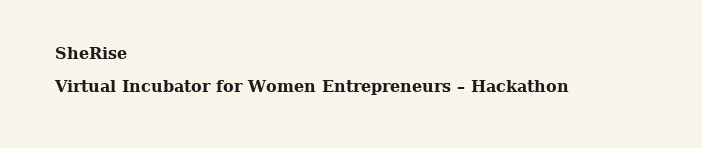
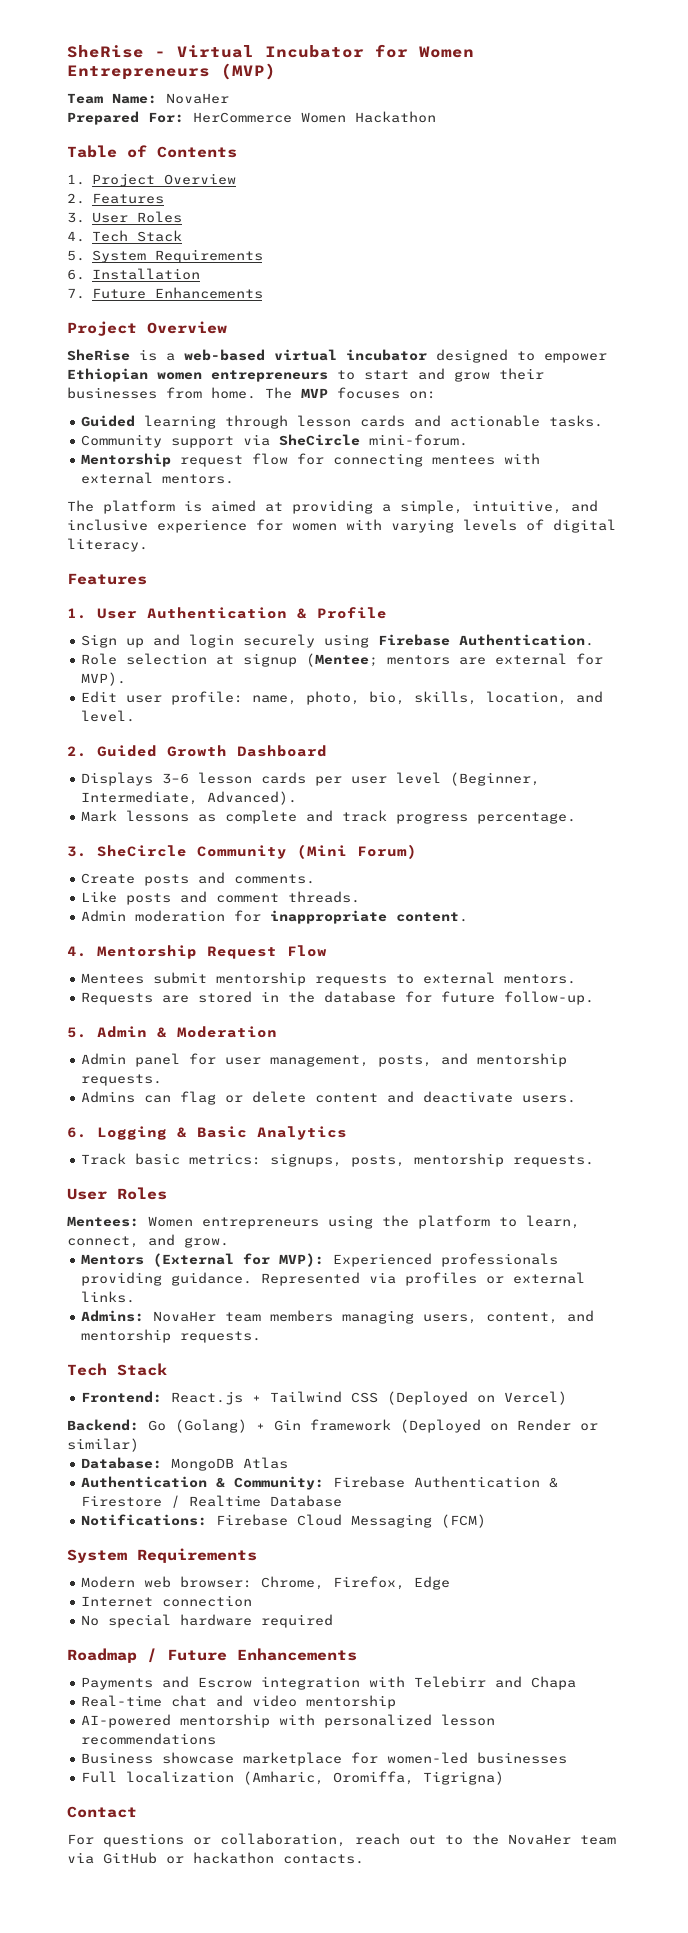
[55,47,127,59] SheRise // -> [67,45,166,58] SheRise -
[456,80,569,92] – Hackathon -> [221,63,276,80] [67,93,229,104] [67,111,436,125] [67,145,237,158] [67,173,236,187] [67,193,164,204] [67,211,182,223] [67,230,182,242] [67,249,263,263] [67,268,200,280] [67,287,263,299] [67,321,227,336] [67,349,607,363] [67,368,544,382] [67,387,436,399] [81,415,604,429] [81,434,469,448] [81,453,541,467] [81,472,235,484] [67,500,598,514] [67,519,616,533] [67,538,148,552] [67,573,147,585] [67,607,387,619] [81,634,595,648] [81,653,604,667] [81,672,127,686] [81,691,604,705] [81,710,136,722] [67,745,327,757] [81,772,541,786] [81,791,298,805] [81,810,577,824] [67,844,417,859] [81,872,316,886] [81,891,361,905] [81,910,469,924] [67,945,327,959] [81,972,577,986] [81,991,595,1005] [67,1026,277,1038] [81,1053,568,1067] [81,1074,163,1086] [81,1091,577,1105] [67,1126,347,1140] [81,1153,595,1167] [67,1187,167,1200] [67,1215,580,1229] [67,1234,229,1248] [81,1253,559,1267] [81,1272,586,1286] [81,1291,136,1303] [81,1310,595,1324] [81,1329,262,1343] [67,1363,167,1376] [81,1391,568,1405] [67,1419,598,1433] [67,1438,139,1452] [81,1457,289,1471] [81,1476,559,1490] [81,1495,343,1508] [81,1514,487,1528] [67,1548,257,1563] [81,1576,451,1590] [81,1595,253,1607] [81,1614,334,1628] [67,1648,357,1663] [81,1676,577,1690] [81,1695,397,1709] [81,1714,496,1728] [81,1733,217,1745] [81,1752,568,1766] [81,1771,505,1785] [67,1806,137,1818] [67,1833,616,1847] [67,1852,364,1864] (MVP) // Team Name: NovaHer // Prepared For: HerCommerce Women Hackathon // Table of Contents // 1. Project Overview // 2. Features // 3. User Roles // 4. Tech Stack // 5. System Requirements // 6. Installation // 7. Future Enhancements // Project Overview // SheRise is a web-based virtual incubator designed to empower Ethiopian women entrepreneurs to start and grow their businesses from home. The MVP focuses on: // Guided learning through lesson cards and actionable tasks. // Community support via SheCircle mini-forum. // Mentorship request flow for connecting mentees with external mentors. // The platform is aimed at providing a simple, intuitive, and inclusive experience for women with varying levels of digital literacy. // Features // 1. User Authentication & Profile // Sign up and login securely using Firebase Authentication. // Role selection at signup (Mentee; mentors are external for MVP). // Edit user profile: name, photo, bio, skills, location, and level. // 2. Guided Growth Dashboard // Displays 3–6 lesson cards per user level (Beginner, Intermediate, Advanced). // Mark lessons as complete and track progress percentage. // 3. SheCircle Community (Mini Forum) // Create posts and comments. // Like posts and comment threads. // Admin moderation for inappropriate content. // 4. Mentorship Request Flow // Mentees submit mentorship requests to external mentors. // Requests are stored in the database for future follow-up. // 5. Admin & Moderation // Admin panel for user management, posts, and mentorship requests. // Admins can flag or delete content and deactivate users. // 6. Logging & Basic Analytics // Track basic metrics: signups, posts, mentorship requests. // User Roles // Mentees: Women entrepreneurs using the platform to learn, connect, and grow. // Mentors (External for MVP): Experienced professionals providing guidance. Represented via profiles or external links. // Admins: NovaHer team members managing users, content, and mentorship requests. // Tech Stack // Frontend: React.js + Tailwind CSS (Deployed on Vercel) // Backend: Go (Golang) + Gin framework (Deployed on Render or similar) // Database: MongoDB Atlas // Authentication & Community: Firebase Authentication & Firestore / Realtime Database // Notifications: Firebase Cloud Messaging (FCM) // System Requirements // Modern web browser: Chrome, Firefox, Edge // Internet connection // No special hardware required // Roadmap / Future Enhancements // Payments and Escrow integration with Telebirr and Chapa // Real-time chat and video mentorship // AI-powered mentorship with personalized lesson recommendations // Business showcase marketplace for women-led businesses // Full localization (Amharic, Oromiffa, Tigrigna) // Contact // For questions or collaboration, reach out to the NovaHer team via GitHub or hackathon contacts.

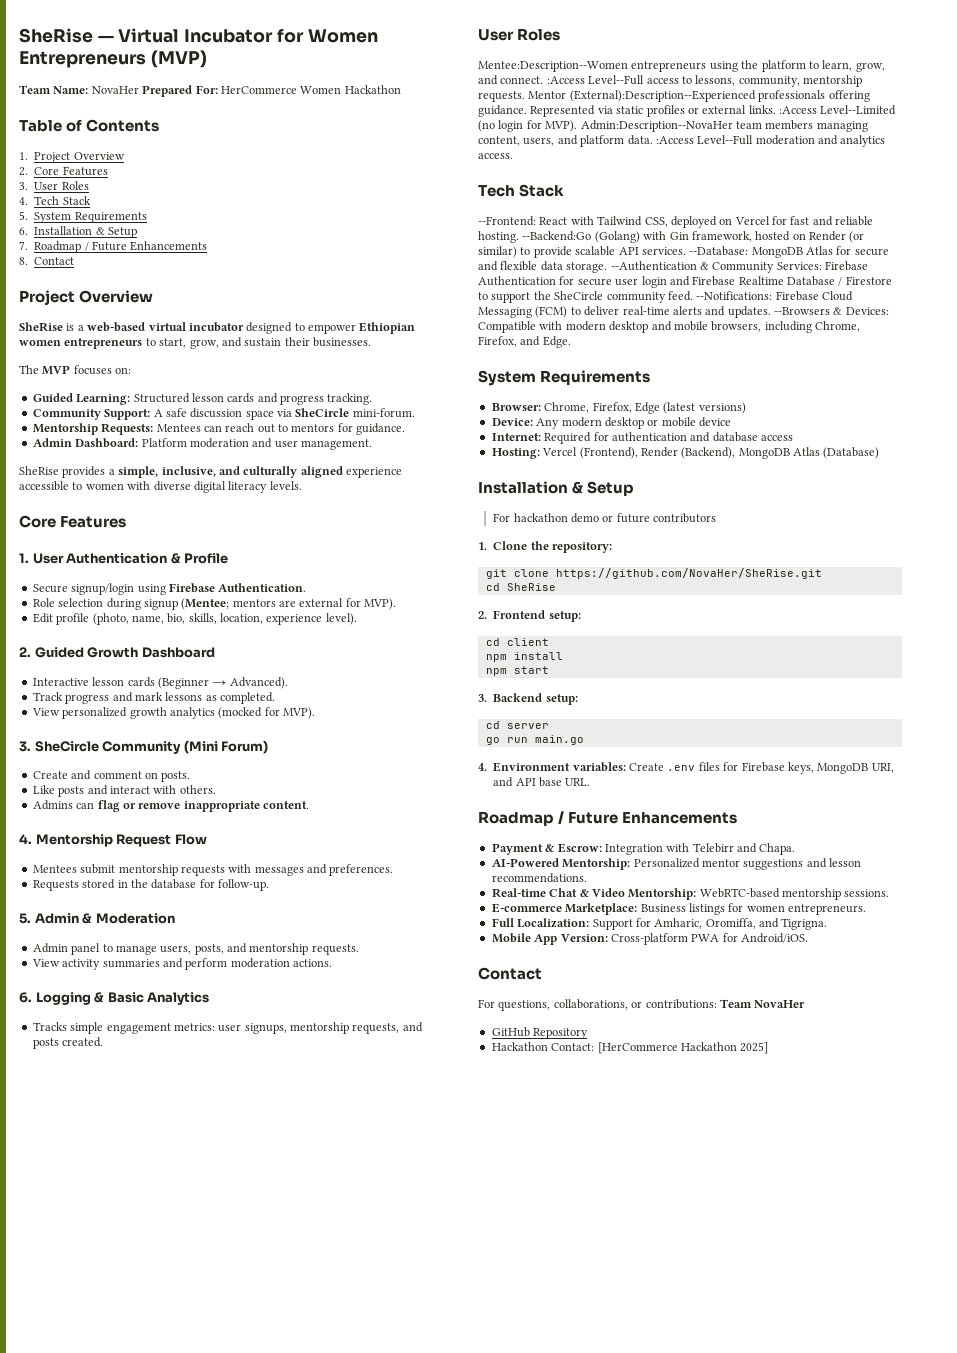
[67,45,166,58] SheRise - -> [19,28,114,43] SheRise —
(229, 98) // -> (139, 90) none
(85, 198) none -> [34,167,60,175] Core
(200, 274) none -> [95,227,137,238] & Setup
[91,287,263,299] Future Enhancements -> [34,241,208,253] [19,257,75,265] Roadmap / Future Enhancements // 8. Contact
[364,368,544,382] [67,387,256,399] start and grow their businesses from home. -> [159,337,371,349] start, grow, and sustain their businesses. //
[144,415,289,429] learning through -> [76,393,190,405] Learning: Structured
[450,415,604,427] [81,434,235,448] actionable tasks. // Community support -> [280,393,373,405] [32,408,274,420] progress tracking. // Community Support: A safe discussion space
[180,453,541,467] [81,472,235,484] [67,500,598,514] [67,519,616,533] [67,538,148,552] request flow for connecting mentees with external mentors. // The platform is aimed at providing a simple, intuitive, and inclusive experience for women with varying levels of digital literacy. // -> [101,423,406,435] [32,438,372,450] [19,466,402,478] [19,481,302,493] [19,515,56,528] Requests: Mentees can reach out to mentors for guidance. // Admin Dashboard: Platform moderation and user management. // SheRise provides a simple, inclusive, and culturally aligned experience accessible to women with diverse digital literacy levels. // Core
[81,634,316,648] Sign up and login securely -> [32,583,135,595] Secure signup/login
[216,655,235,665] at -> [106,598,141,610] during
[126,691,361,705] user profile: name, photo, -> [56,613,164,625] profile (photo, name,
[576,691,604,703] [81,710,136,722] and level. -> [266,613,357,625] experience level).
[81,772,541,786] [81,791,298,805] [81,810,577,824] Displays 3–6 lesson cards per user level (Beginner, Intermediate, Advanced). // Mark lessons as complete and track progress percentage. -> [32,677,288,689] [32,692,275,704] [31,707,315,719] Interactive lesson cards (Beginner → Advanced). // Track progress and mark lessons as completed. // View personalized growth analytics (mocked for MVP).
[144,872,316,886] posts and comments. -> [71,770,191,782] and comment on posts.
[216,891,361,903] [81,910,262,922] comment threads. // Admin moderation for -> [109,785,216,794] [32,800,181,812] interact with others. // Admins can flag or remove
[396,972,577,984] to external mentors. -> [228,864,394,876] with messages and preferences.
[162,995,190,1003] are -> (79, 885) none
[441,991,496,1003] future -> (215, 883) none
[189,1053,370,1067] for user management, -> [102,944,192,955] to manage users,
[81,1091,577,1105] Admins can flag or delete content and deactivate users. -> [31,958,332,970] View activity summaries and perform moderation actions.
[81,1153,595,1167] [67,1187,167,1200] [67,1216,193,1227] Track basic metrics: signups, posts, mentorship requests. // User Roles // Mentees: Women -> [32,1022,423,1034] [32,1037,104,1049] [478,28,561,41] [478,61,628,72] Tracks simple engagement metrics: user signups, mentorship requests, and posts created. // User Roles // Mentee:Description--Women
[67,1234,229,1248] [81,1253,559,1267] [81,1272,163,1286] connect, and grow. // Mentors (External for MVP): Experienced professionals providing -> [855,62,885,72] [478,75,862,87] [478,90,870,102] grow, and connect. :Access Level--Full access to lessons, community, mentorship requests. Mentor (External):Description--Experienced professionals offering
(397, 1278) none -> [616,106,644,114] static
[81,1310,595,1324] [81,1329,262,1343] [67,1363,167,1376] [81,1391,568,1405] [67,1419,481,1433] // Admins: NovaHer team members managing users, content, and mentorship requests. // Tech Stack // Frontend: React.js + Tailwind CSS (Deployed on Vercel) // Backend: Go (Golang) + Gin framework (Deployed -> [779,105,897,115] [478,120,868,132] [478,135,886,147] [478,153,513,159] [478,184,565,197] [478,216,874,228] [478,231,791,243] :Access Level--Limited (no login for MVP). Admin:Description--NovaHer team members managing content, users, and platform data. :Access Level--Full moderation and analytics access. // Tech Stack // --Frontend: React with Tailwind CSS, deployed on Vercel for fast and reliable hosting. --Backend:Go (Golang) with Gin framework, hosted
[580,1423,598,1431] or -> [849,231,865,243] (or
[81,1457,289,1471] [81,1476,559,1490] [81,1495,343,1508] [81,1514,487,1528] [67,1548,257,1563] [81,1576,253,1588] // Database: MongoDB Atlas // Authentication & Community: Firebase Authentication & Firestore / Realtime Database // Notifications: Firebase Cloud Messaging (FCM) // System Requirements // Modern web browser: -> [520,246,889,258] [478,261,868,273] [478,276,892,288] [478,291,853,303] [478,306,889,318] [478,321,860,333] [478,336,571,348] [478,370,651,386] [491,403,541,411] to provide scalable API services. --Database: MongoDB Atlas for secure and flexible data storage. --Authentication & Community Services: Firebase Authentication for secure user login and Firebase Realtime Database / Firestore to support the SheCircle community feed. --Notifications: Firebase Cloud Messaging (FCM) to deliver real-time alerts and updates. --Browsers & Devices: Compatible with modern desktop and mobile browsers, including Chrome, Firefox, and Edge. // System Requirements // Browser:
[81,1595,253,1607] [81,1614,334,1628] [67,1648,357,1663] [81,1676,577,1690] [81,1695,397,1709] [81,1714,496,1728] [81,1733,217,1745] [81,1752,568,1766] [81,1771,505,1785] [67,1806,137,1818] [67,1833,616,1847] [67,1852,364,1864] // Internet connection // No special hardware required // Roadmap / Future Enhancements // Payments and Escrow integration with Telebirr and Chapa // Real-time chat and video mentorship // AI-powered mentorship with personalized lesson recommendations // Business showcase marketplace for women-led businesses // Full localization (Amharic, Oromiffa, Tigrigna) // Contact // For questions or collaboration, reach out to the NovaHer team via GitHub or hackathon contacts. -> [663,402,746,414] [491,417,731,429] [491,432,793,444] [491,447,880,459] [478,481,635,496] [493,513,717,523] [478,541,612,553] [485,568,822,579] [485,583,556,591] [478,610,581,622] [485,638,549,646] [485,652,563,662] [485,666,549,676] [478,693,578,705] [485,721,549,729] [485,735,584,745] [478,762,894,774] [493,777,591,787] [478,811,738,826] [491,843,796,855] [491,858,861,870] [491,873,587,883] [491,888,890,900] [491,903,866,915] [491,918,828,930] [491,933,808,945] [478,967,542,980] [478,999,806,1011] [491,1027,589,1039] [491,1042,769,1054] (latest versions) // Device: Any modern desktop or mobile device // Internet: Required for authentication and database access // Hosting: Vercel (Frontend), Render (Backend), MongoDB Atlas (Database) // Installation & Setup // For hackathon demo or future contributors // 1. Clone the repository: // git clone https://github.com/NovaHer/SheRise.git // cd SheRise // 2. Frontend setup: // cd client // npm install // npm start // 3. Backend setup: // cd server // go run main.go // 4. Environment variables: Create .env files for Firebase keys, MongoDB URI, and API base URL. // Roadmap / Future Enhancements // Payment & Escrow: Integration with Telebirr and Chapa. // AI-Powered Mentorship: Personalized mentor suggestions and lesson recommendations. // Real-time Chat & Video Mentorship: WebRTC-based mentorship sessions. // E-commerce Marketplace: Business listings for women entrepreneurs. // Full Localization: Support for Amharic, Oromiffa, and Tigrigna. // Mobile App Version: Cross-platform PWA for Android/iOS. // Contact // For questions, collaborations, or contributions: Team NovaHer // GitHub Repository // Hackathon Contact: [HerCommerce Hackathon 2025]

